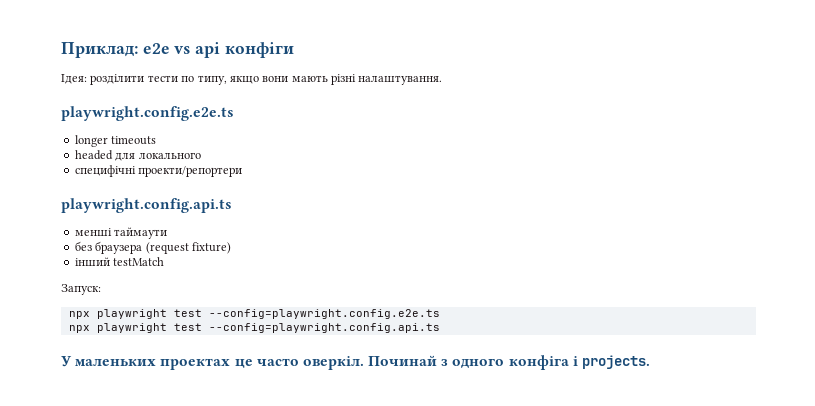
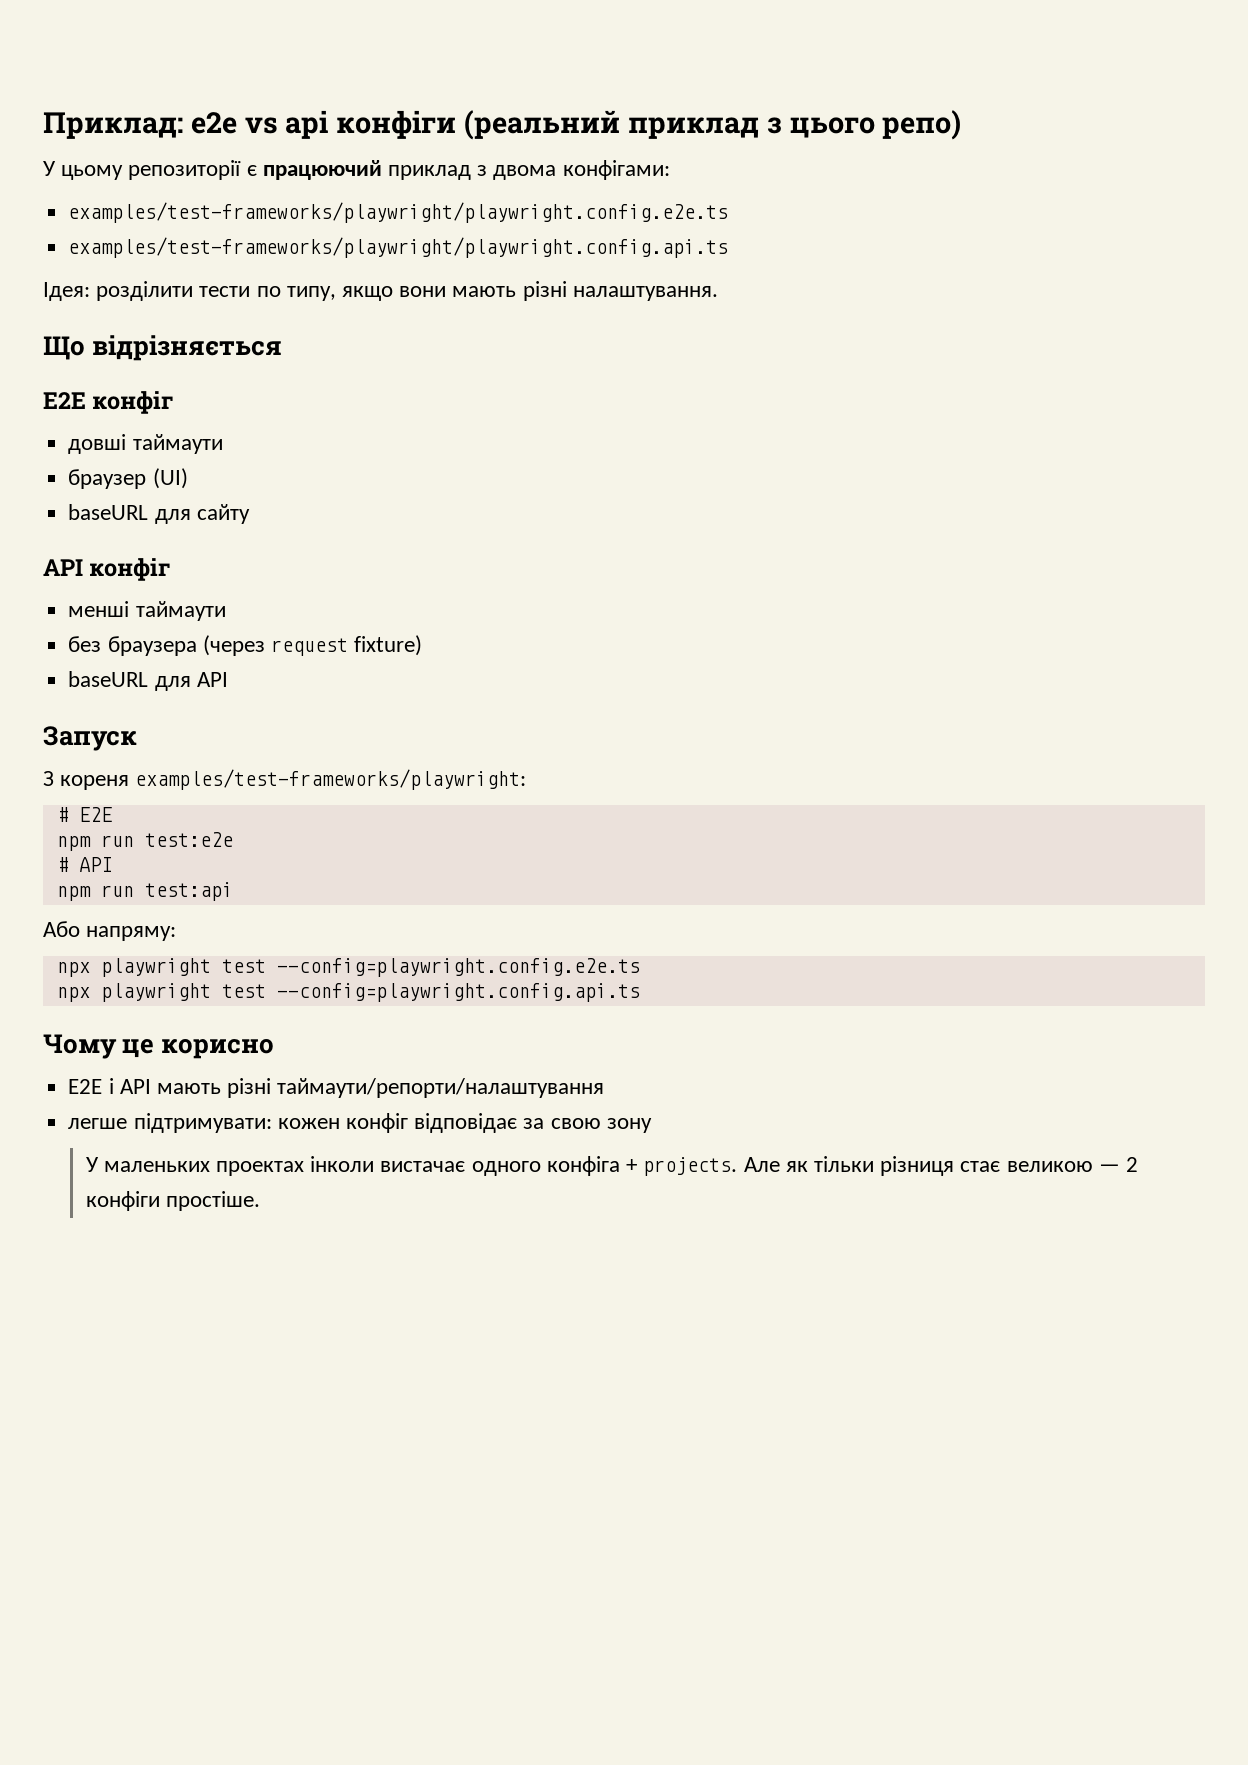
(294, 50) none -> [464,110,962,140] [43,160,670,180] [68,202,729,223] [68,237,729,258] (реальний приклад з цього репо) // У цьому репозиторії є працюючий приклад з двома конфігами: // examples/test-frameworks/playwright/playwright.config.e2e.ts // examples/test-frameworks/playwright/playwright.config.api.ts
[61,106,234,121] [74,135,157,147] [74,150,201,161] [74,165,243,177] [61,198,232,213] playwright.config.e2e.ts // longer timeouts // headed для локального // специфічні проекти/репортери // playwright.config.api.ts -> [43,335,283,361] [43,391,174,414] [68,434,223,454] [68,468,188,489] [68,504,250,524] [43,558,171,581] Що відрізняється // E2E конфіг // довші таймаути // браузер (UI) // baseURL для сайту // API конфіг
[145,242,189,254] (request -> [202,635,348,656] (через request
[74,257,165,267] [61,284,101,295] інший testMatch // Запуск: -> [68,671,228,691] [43,726,137,751] [43,769,527,790] [56,807,112,822] [56,832,233,851] [56,857,112,872] [56,882,233,901] [43,921,177,941] baseURL для API // Запуск // З кореня examples/test-frameworks/playwright: // # E2E // npm run test:e2e // # API // npm run test:api // Або напряму:
[61,355,651,370] У маленьких проектах це часто оверкіл. Починай з одного конфіга і projects. -> [43,1034,275,1059] [68,1078,605,1098] [68,1113,652,1133] [85,1156,1138,1176] [85,1191,260,1211] Чому це корисно // E2E і API мають різні таймаути/репорти/налаштування // легше підтримувати: кожен конфіг відповідає за свою зону // У маленьких проектах інколи вистачає одного конфіга + projects. Але як тільки різниця стає великою — 2 конфіги простіше.

